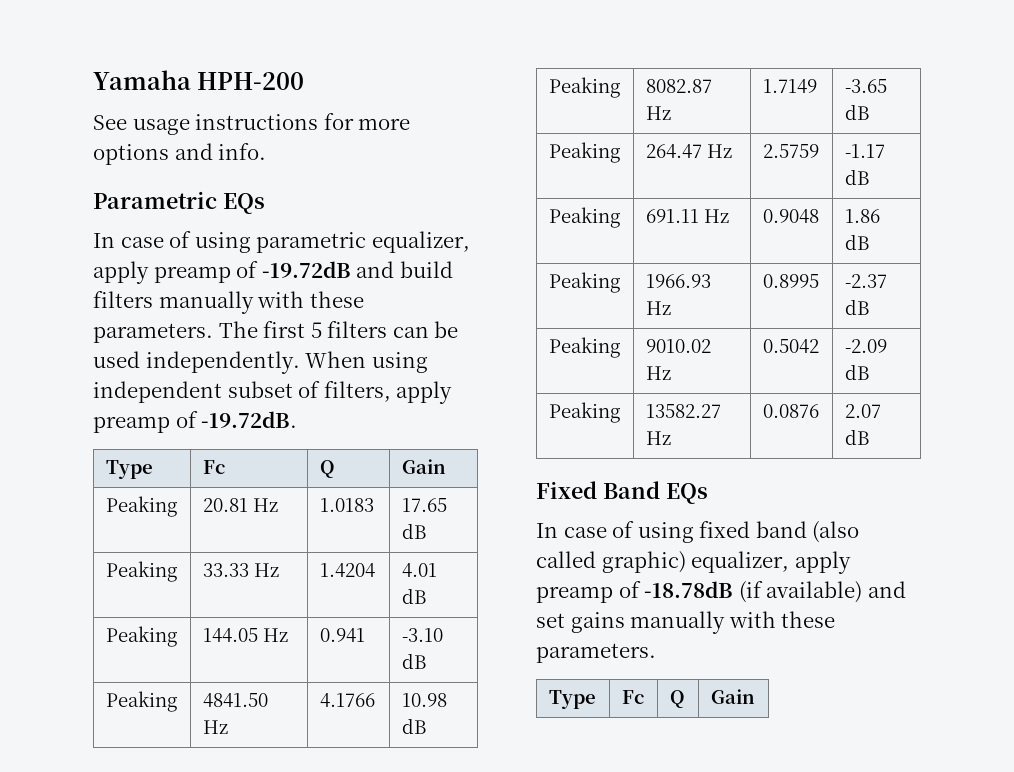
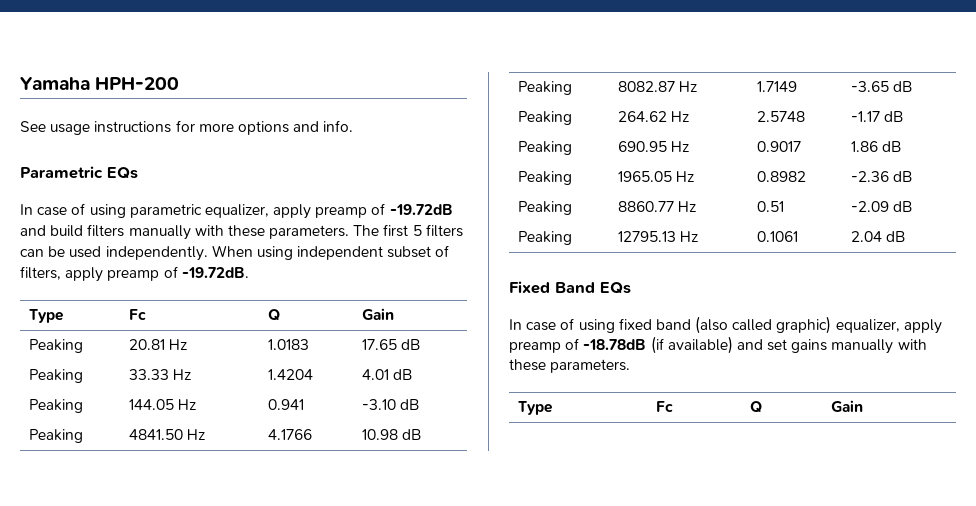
[645,144,732,158] [762,144,819,158] 264.47 Hz | 2.5759 -> [618,111,690,122] [757,111,806,122] 264.62 Hz | 2.5748
[645,209,729,223] [762,209,819,223] 691.11 Hz | 0.9048 -> [618,141,690,152] [757,141,802,152] 690.95 Hz | 0.9017
[645,274,711,288] [645,301,671,315] [762,274,819,288] [844,274,887,288] [844,299,869,315] [548,337,620,358] [645,339,711,353] [645,366,671,380] [762,339,819,353] 1966.93 Hz | 0.8995 | -2.37 dB // Peaking | 9010.02 Hz | 0.5042 -> [618,171,695,182] [757,171,807,182] [851,171,913,182] [518,201,573,215] [618,201,697,212] [757,201,785,212] 1965.05 Hz | 0.8982 | -2.36 dB // Peaking | 8860.77 Hz | 0.51
[645,404,721,418] [645,431,671,445] [762,404,819,418] [844,404,881,418] 13582.27 Hz | 0.0876 | 2.07 -> [618,231,699,242] [757,231,799,242] [851,231,883,242] 12795.13 Hz | 0.1061 | 2.04

